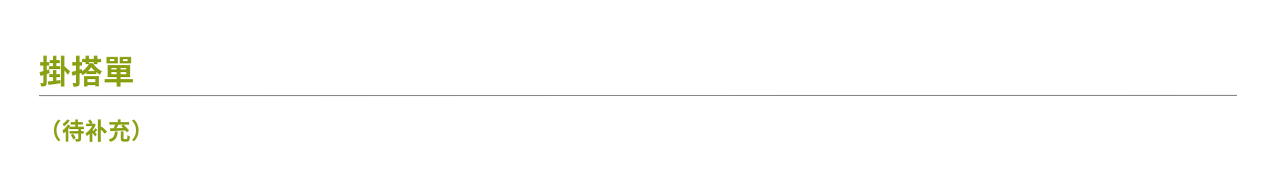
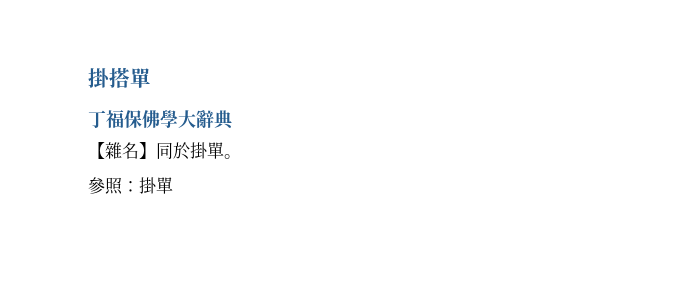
[39,119,155,143] （待补充） -> [88,110,235,130] [88,142,241,160] [88,177,173,195] 丁福保佛學大辭典 // 【雜名】同於掛單。 // 參照：掛單

